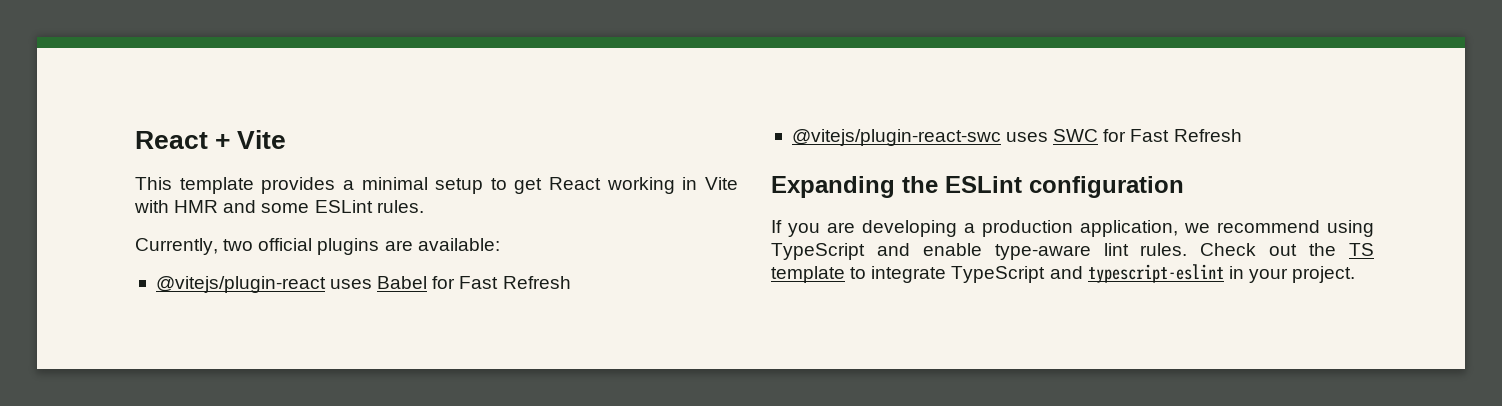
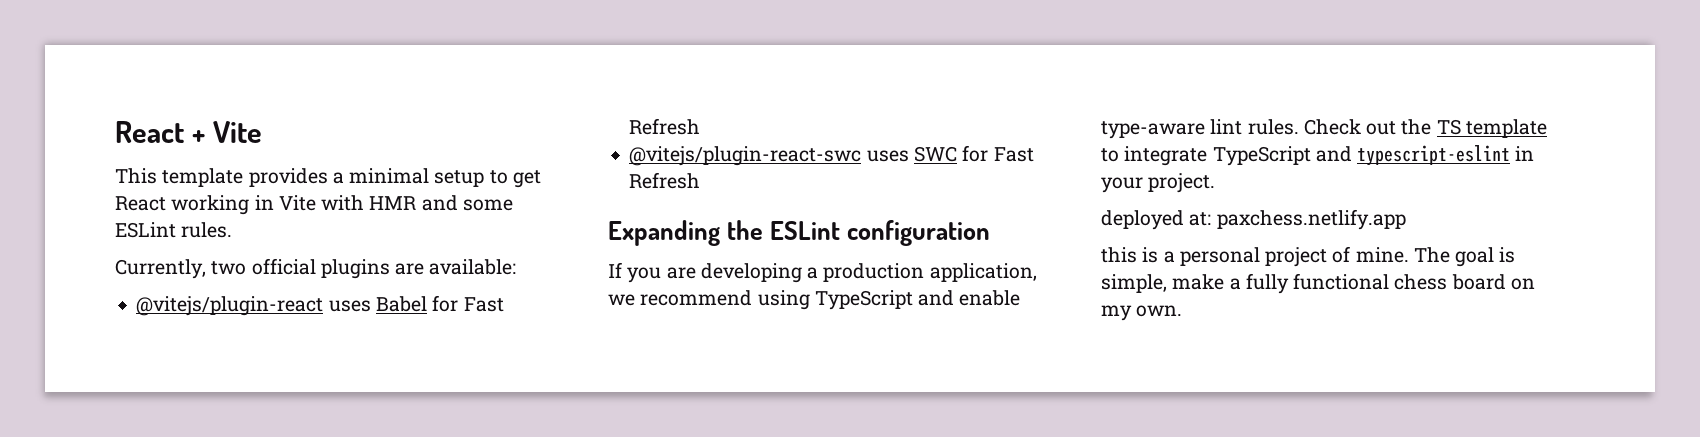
(1356, 274) none -> [1101,209,1406,230] [1101,246,1516,267] [1101,273,1535,294] [1101,305,1183,321] // deployed at: paxchess.netlify.app // this is a personal project of mine. The goal is simple, make a fully functional chess board on my own.

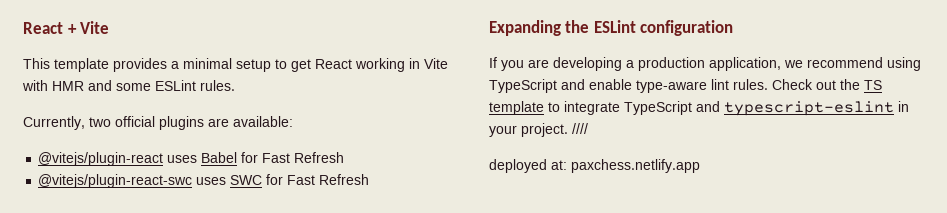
(1216, 183) none -> [572,123,588,134] ////
[1101,246,1516,267] [1101,273,1535,294] [1101,305,1183,321] // this is a personal project of mine. The goal is simple, make a fully functional chess board on my own. -> (700, 166) none

